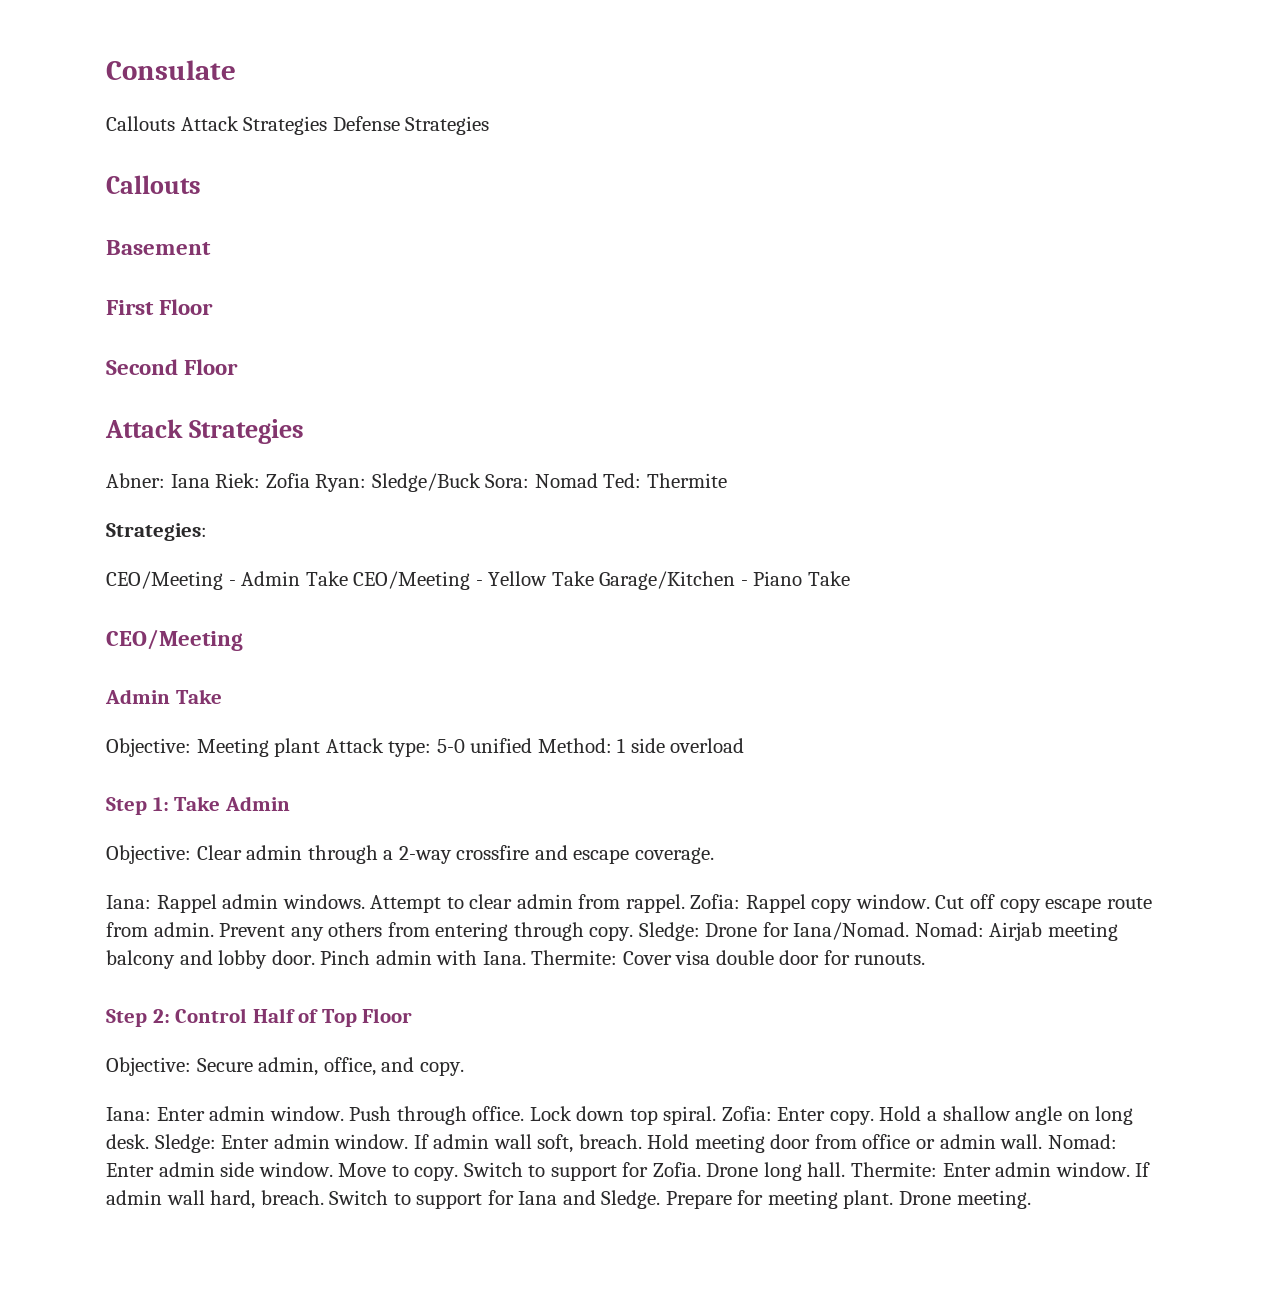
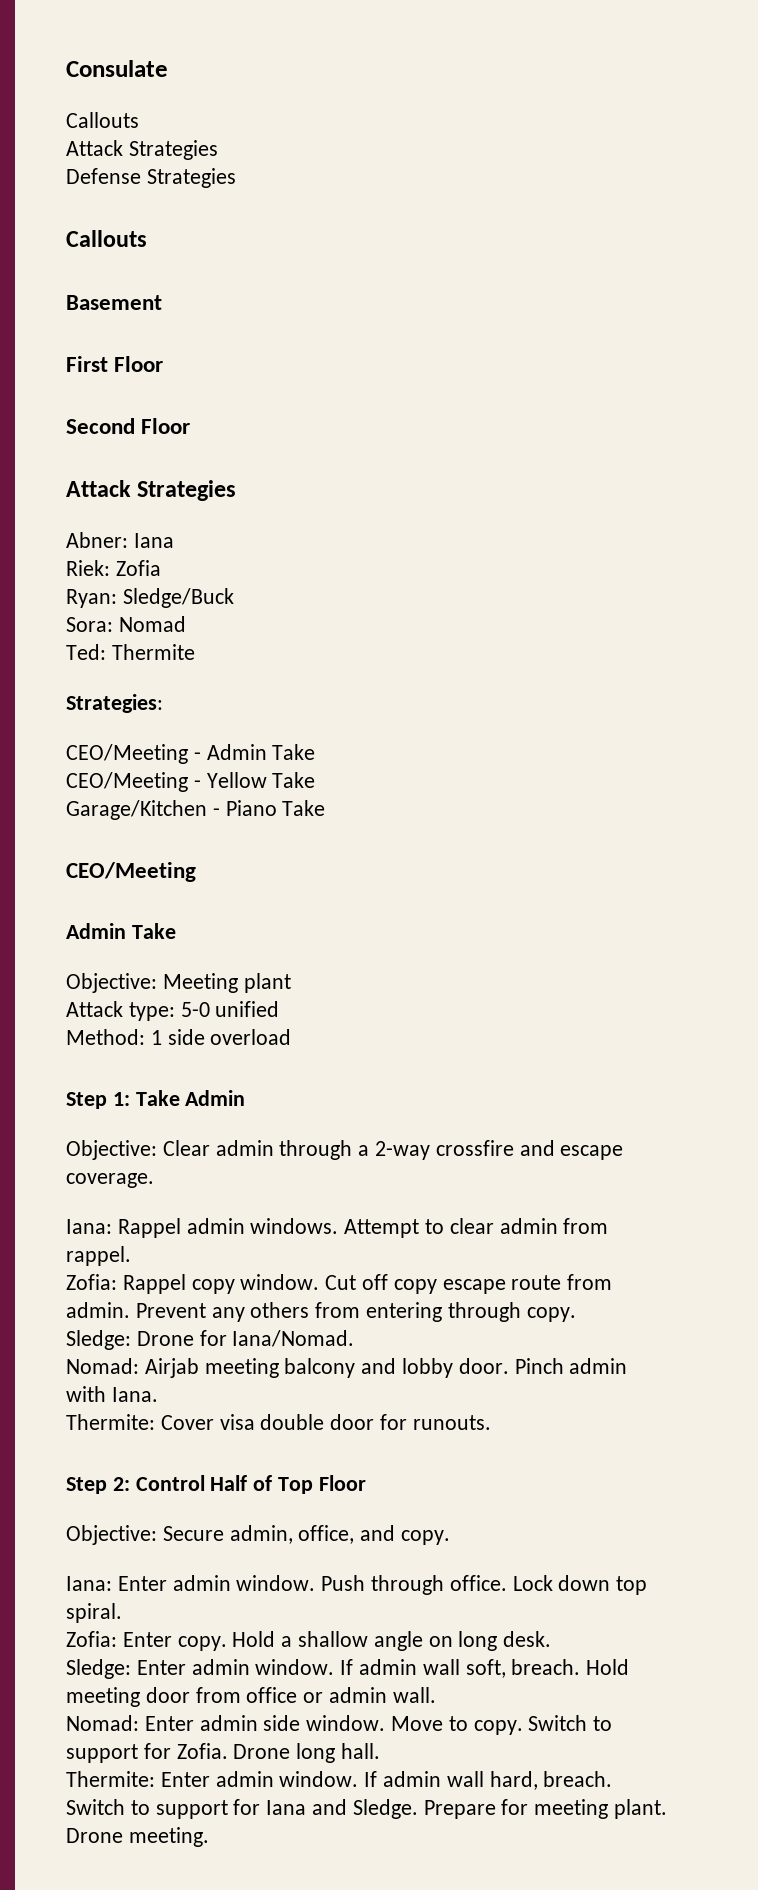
[180,116,328,135] Attack Strategies -> [66,140,218,160] // Attack Strategies //
(210, 481) none -> (174, 540) //
(310, 480) none -> (161, 568) //
(481, 482) none -> (234, 598) //
(598, 480) none -> (186, 624) //
(348, 578) none -> (316, 752) //
(594, 578) none -> (316, 780) //
(321, 747) none -> (291, 983) //
(533, 745) none -> (280, 1009) //
(685, 903) none -> (131, 1256) //
(634, 933) none -> (576, 1314) //
(910, 931) none -> (355, 1338) //
(526, 958) none -> (158, 1394) //
(717, 1115) none -> (122, 1613) //
(149, 1141) none -> (552, 1639) //
(1043, 1141) none -> (436, 1695) //
(846, 1169) none -> (381, 1751) //

